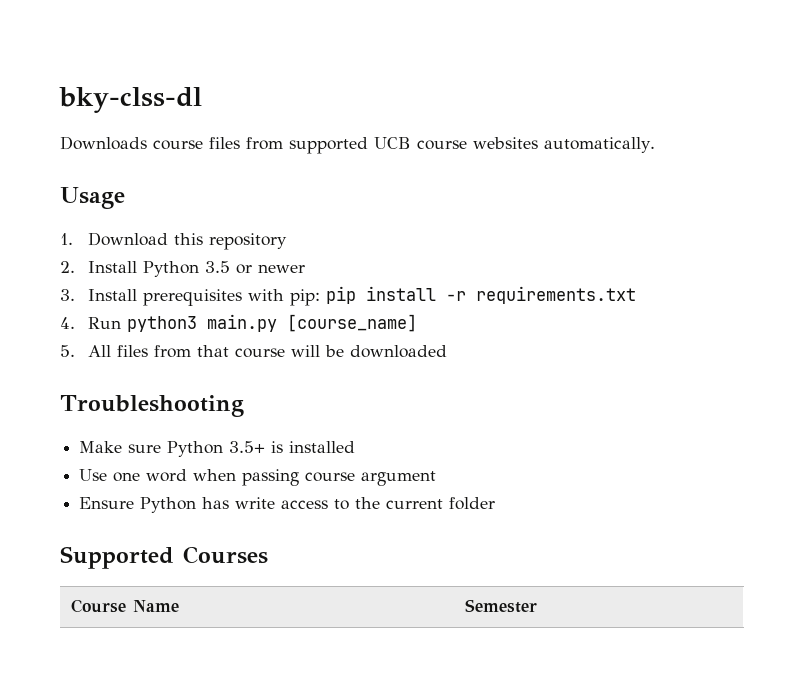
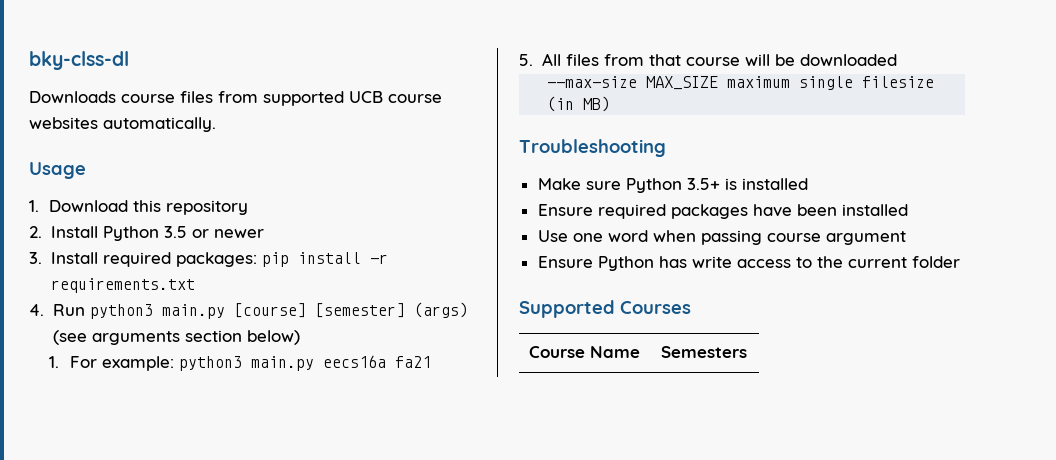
[142,289,320,306] prerequisites with pip: -> [102,252,257,267] required packages:
[286,314,417,332] [course_name] -> [233,302,468,318] [52,330,300,345] [49,355,431,371] [course] [semester] (args) (see arguments section below) // 1. For example: python3 main.py eecs16a fa21
(447, 351) none -> [547,76,935,90] [547,96,611,112] // --max-size MAX_SIZE maximum single filesize (in MB)
(356, 447) none -> [537,204,908,219] // Ensure required packages have been installed
[465,599,538,613] Semester -> [660,346,747,358] Semesters

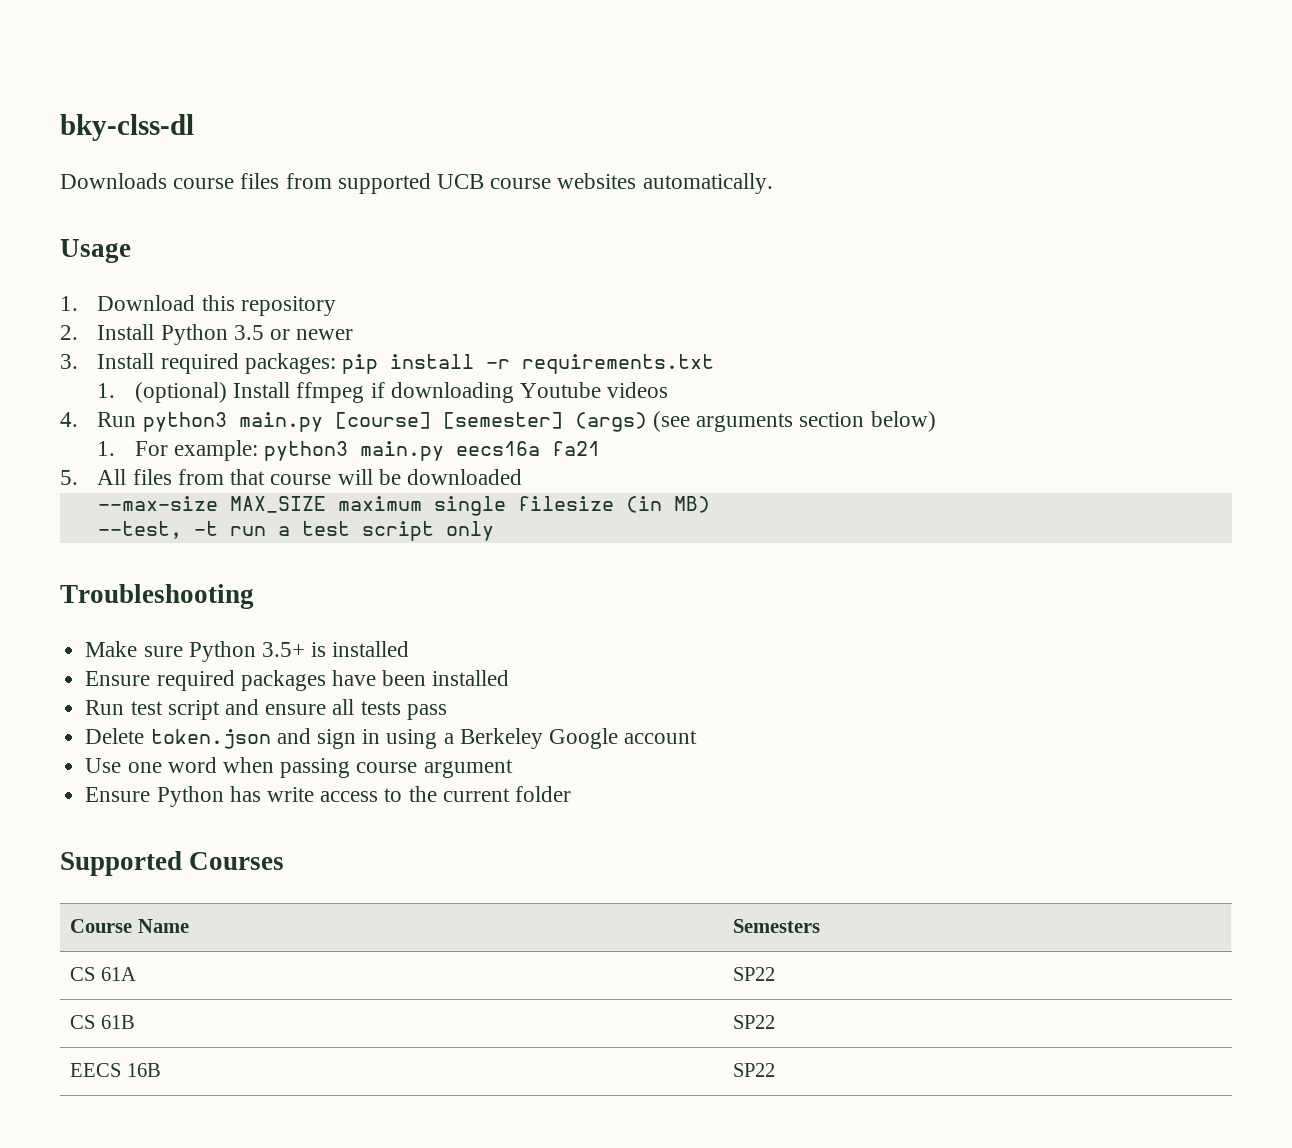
(195, 285) none -> [97,382,669,403] // 1. (optional) Install ffmpeg if downloading Youtube videos
(611, 104) none -> [97,521,494,541] // --test, -t run a test script only
(908, 210) none -> [85,699,447,720] [85,728,698,749] // Run test script and ensure all tests pass // Delete token.json and sign in using a Berkeley Google account
(747, 352) none -> [69,967,136,981] [732,967,775,981] [69,1015,135,1029] [732,1015,775,1029] [69,1063,161,1077] [732,1063,775,1077] // CS 61A | SP22 // CS 61B | SP22 // EECS 16B | SP22

